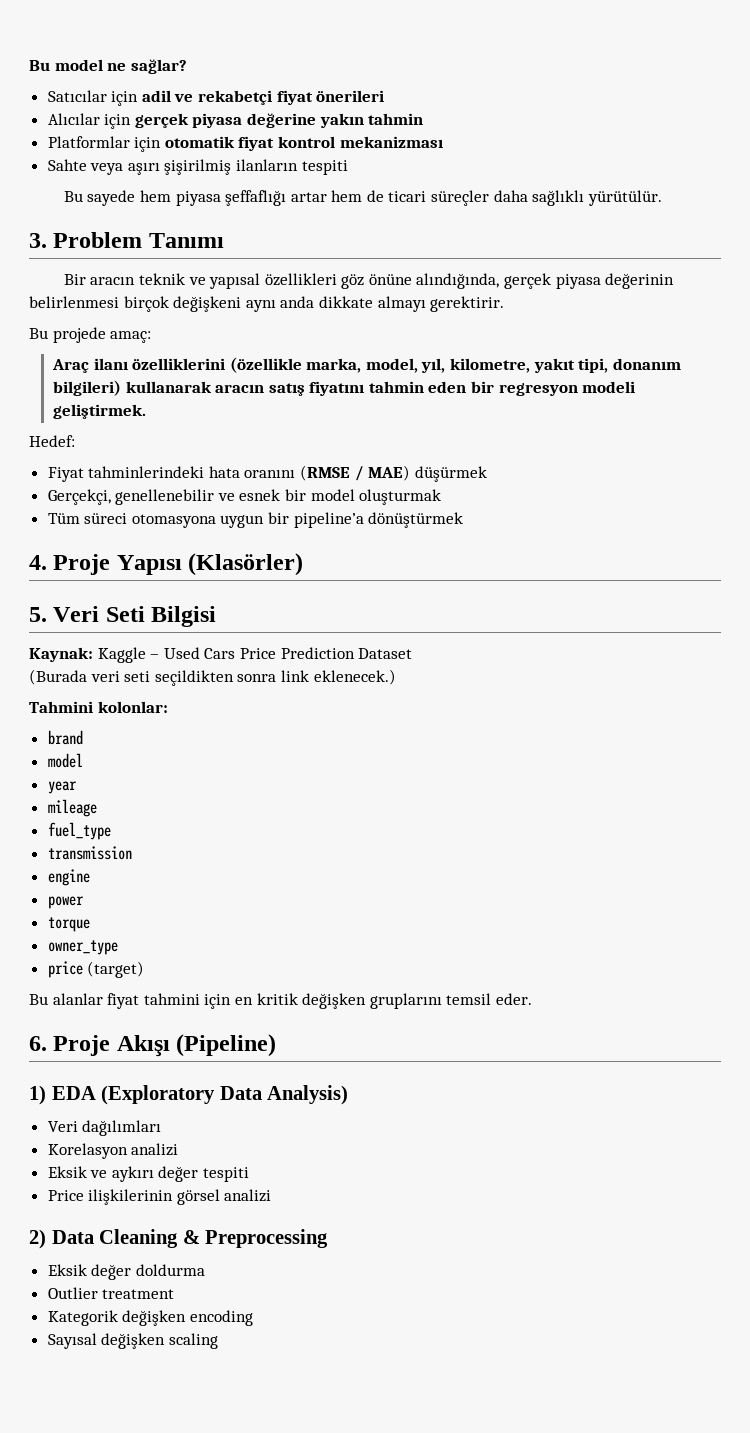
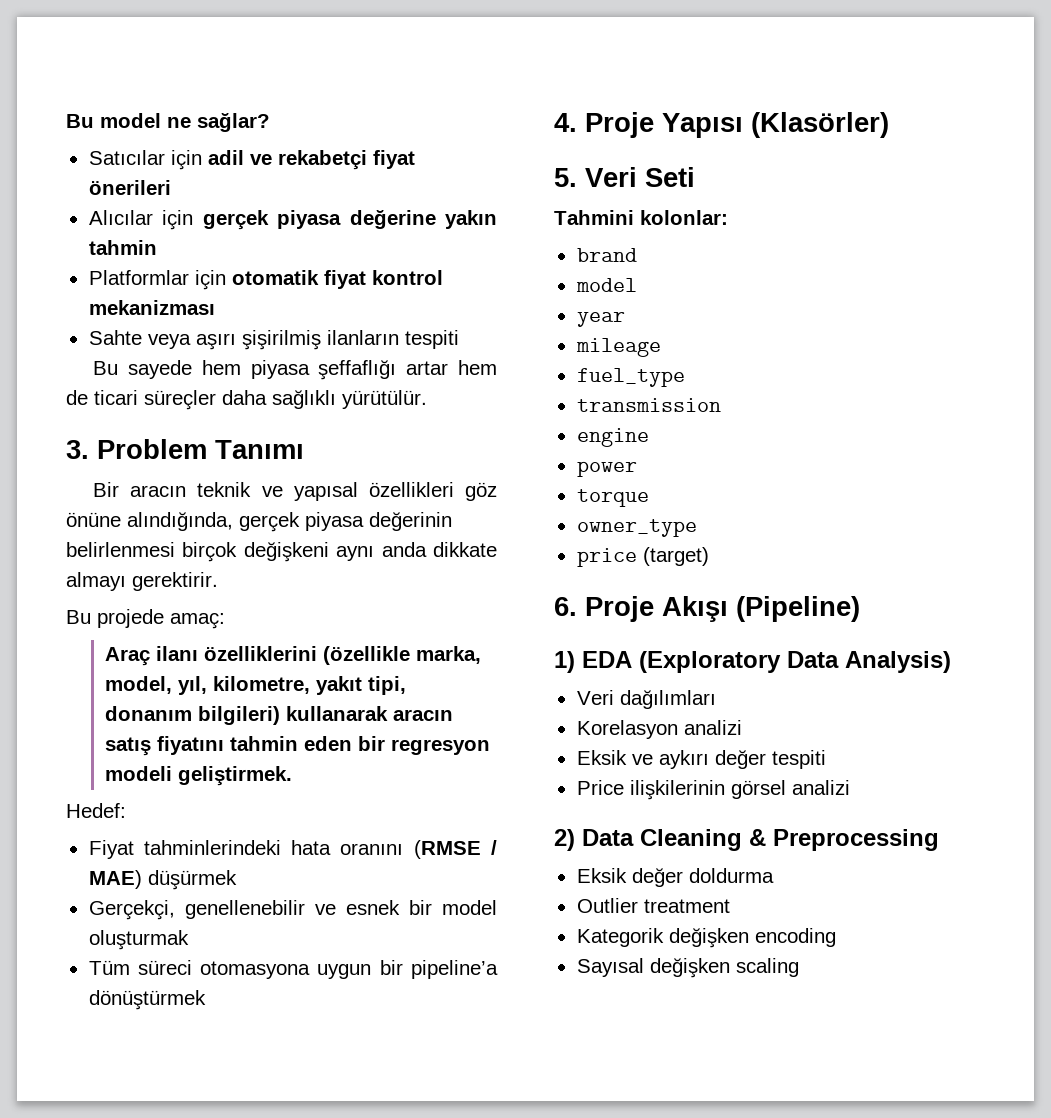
[151,606,217,627] [29,647,413,663] [29,669,396,686] Bilgisi // Kaynak: Kaggle – Used Cars Price Prediction Dataset // (Burada veri seti seçildikten sonra link eklenecek.) -> (695, 177) none
[29,993,532,1009] // Bu alanlar fiyat tahmini için en kritik değişken gruplarını temsil eder. -> (709, 556) none

